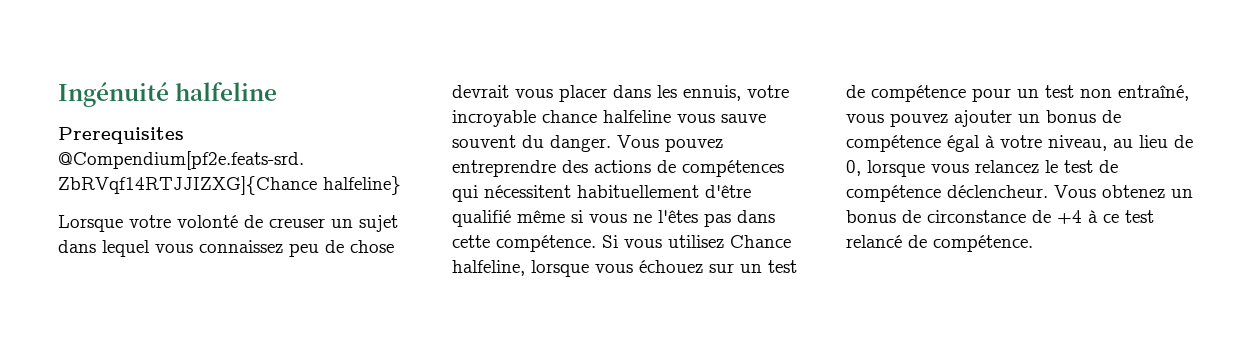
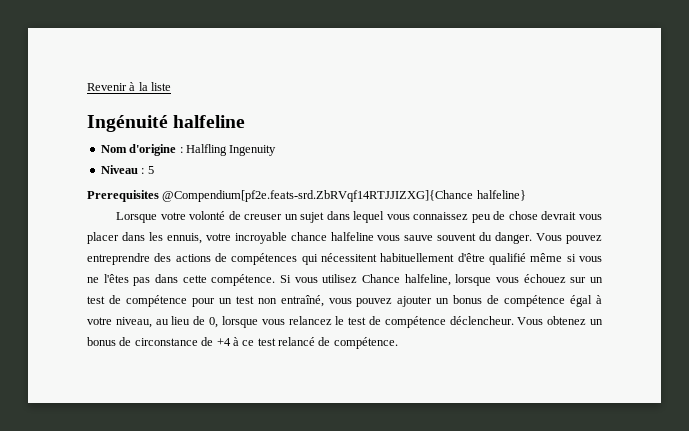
[58,82,278,107] Ingénuité halfeline -> [87,82,172,91] [87,115,246,132] [100,144,277,156] [100,165,154,174] Revenir à la liste // Ingénuité halfeline // Nom d'origine : Halfling Ingenuity // Niveau : 5

